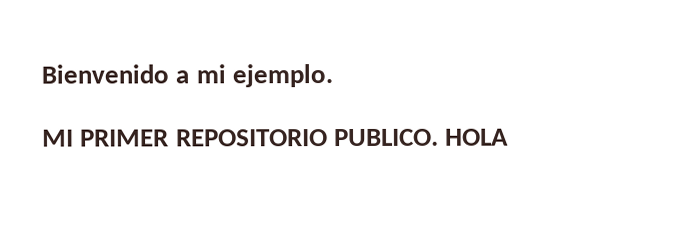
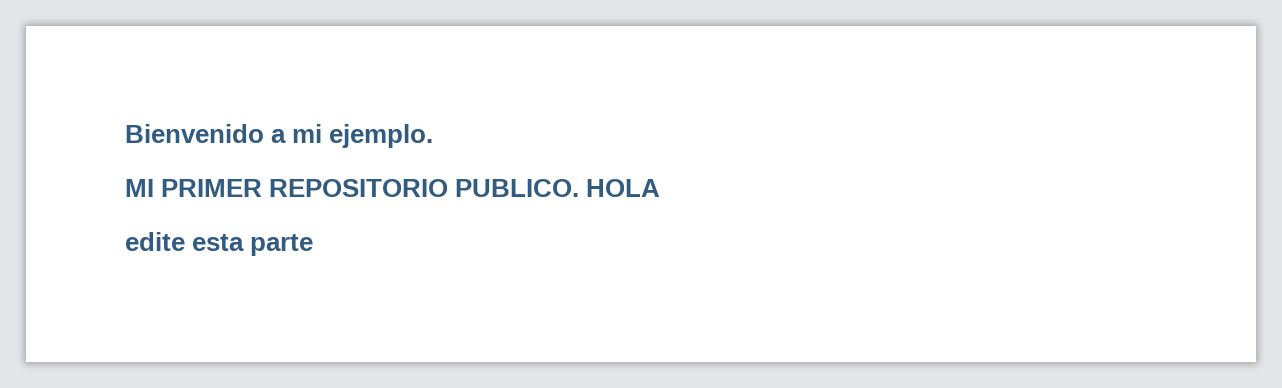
(510, 137) none -> [125,232,314,256] // edite esta parte

